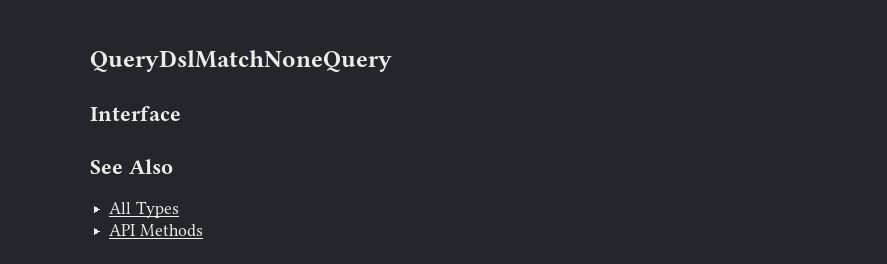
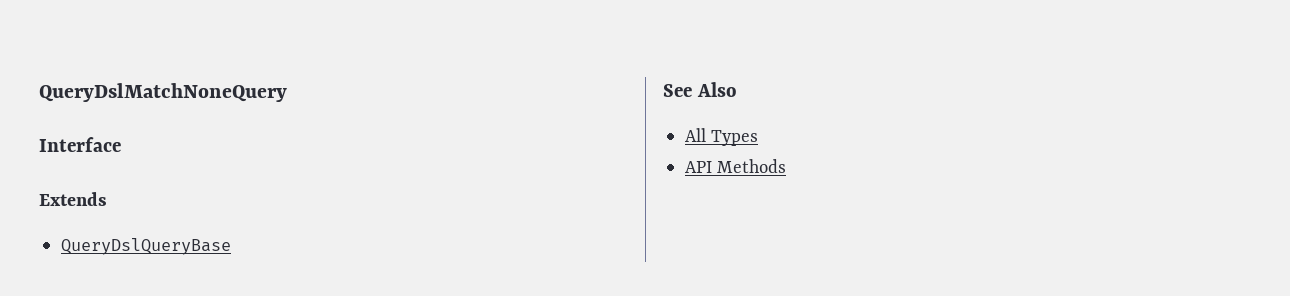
(181, 113) none -> [39,192,107,206] [61,238,231,255] // Extends // QueryDslQueryBase

